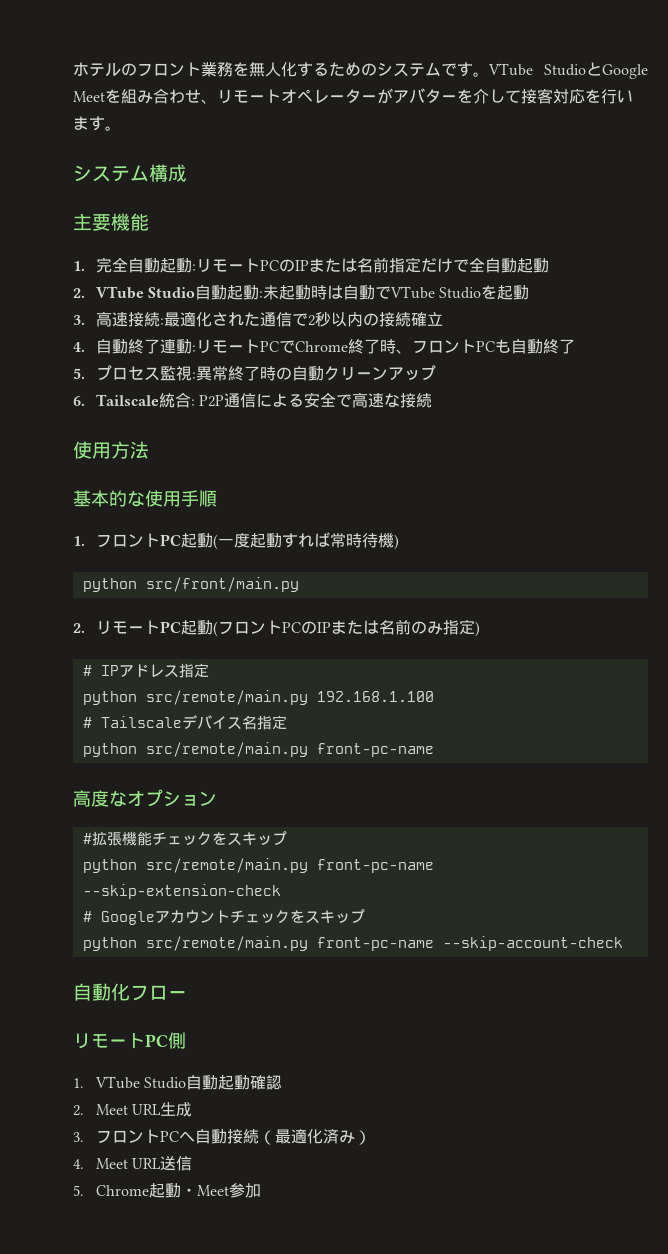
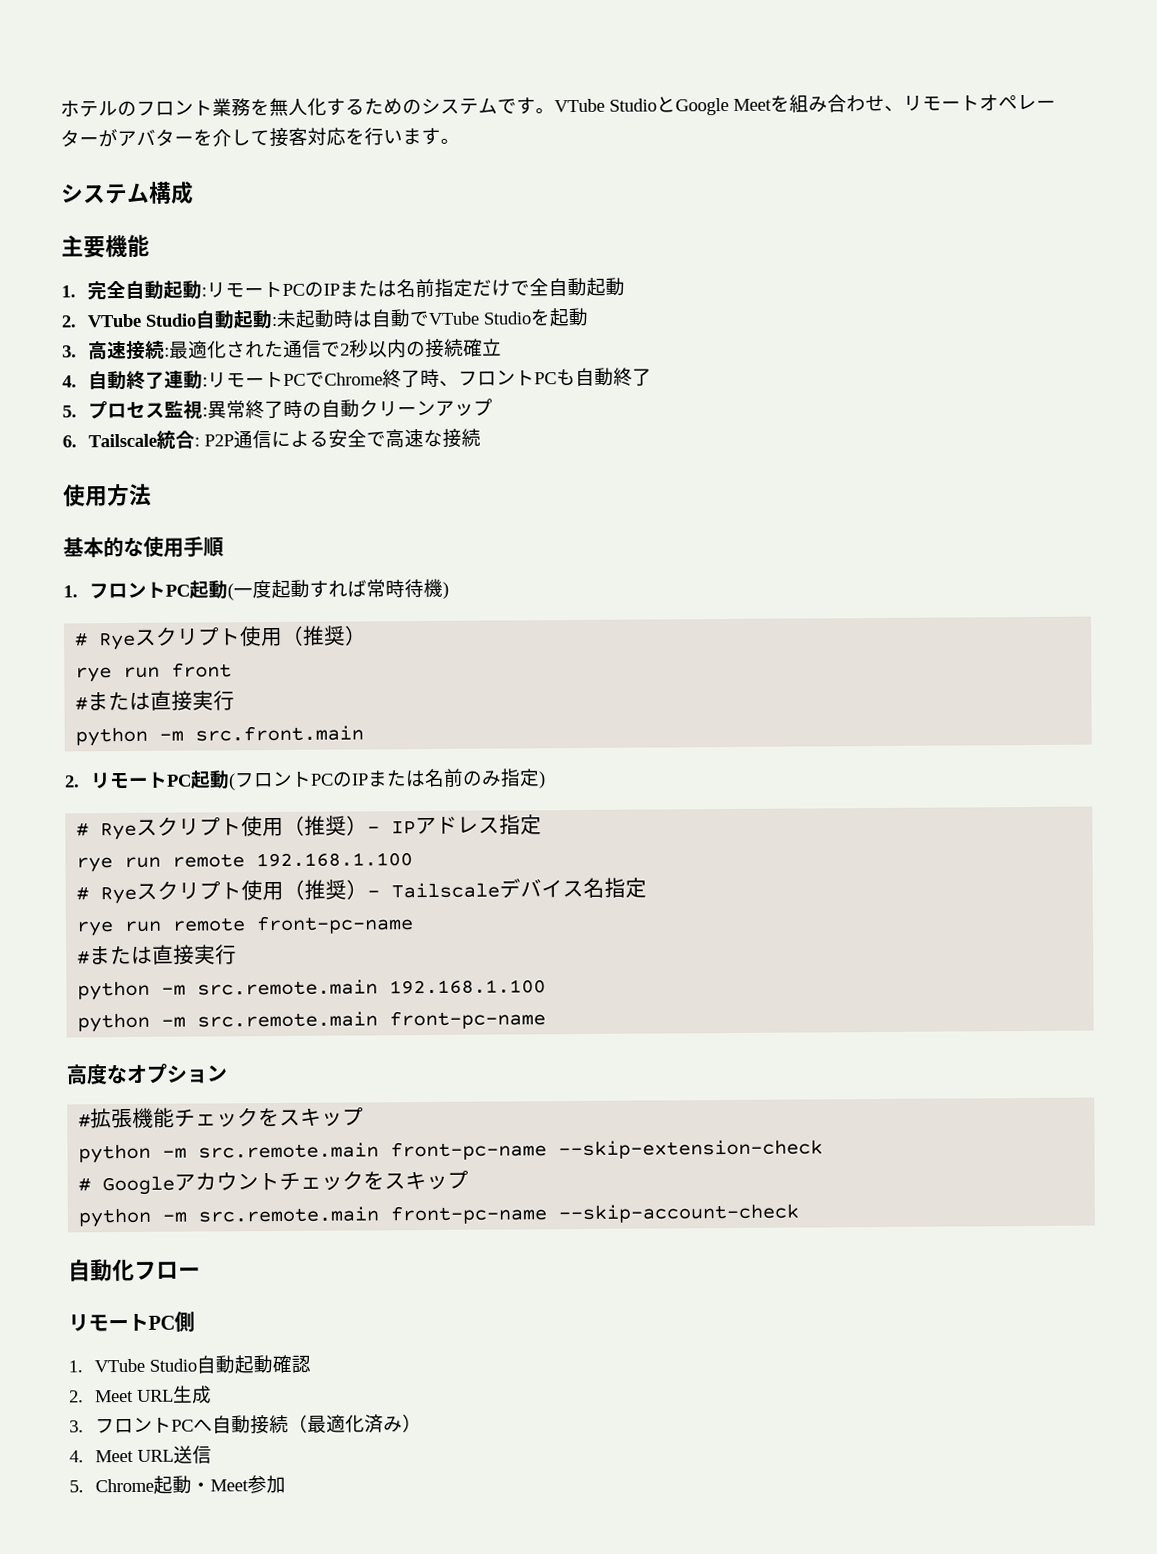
[82,577,299,592] // python src/front/main.py -> [75,625,368,651] [75,662,233,683] [75,690,236,711] [75,725,365,747] // # Ryeスクリプト使用（推奨） // rye run front // #または直接実行 // python -m src.front.main
(92, 670) none -> [100,815,381,841] Ryeスクリプト使用（推奨）-
[82,690,308,705] python src/remote/main.py -> [76,853,246,873] rye run remote
(92, 722) none -> [100,879,381,905] Ryeスクリプト使用（推奨）-
[82,742,308,757] python src/remote/main.py -> [76,915,415,937] [77,944,238,965] [77,979,547,1001] [77,1011,379,1033] rye run remote front-pc-name // #または直接実行 // python -m src.remote.main 192.168.1.100 // python -m src.remote.main
[145,858,308,873] src/remote/main.py -> [162,1142,380,1159] -m src.remote.main
[145,936,308,951] src/remote/main.py -> [162,1206,380,1223] -m src.remote.main

